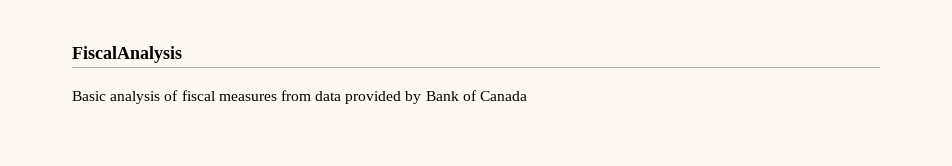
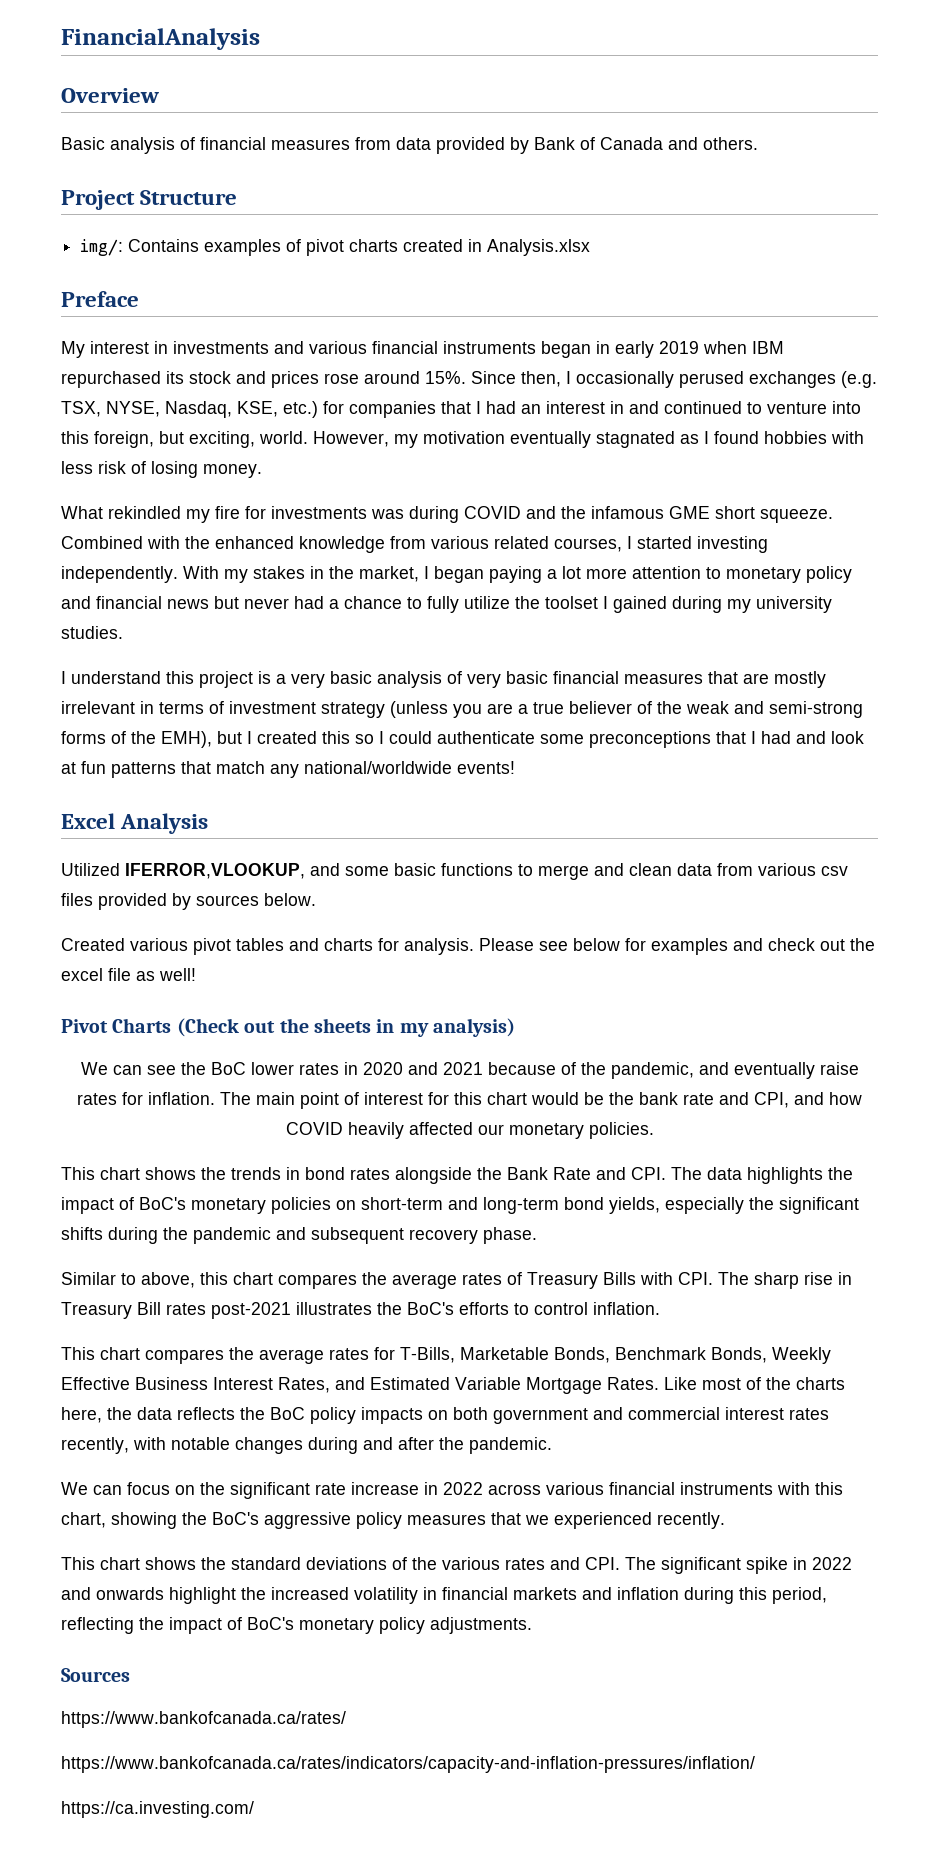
[72,46,182,63] FiscalAnalysis -> [61,28,260,50] [61,88,159,103] FinancialAnalysis // Overview
[181,90,215,101] fiscal -> [200,137,266,150] financial
(528, 96) none -> [668,137,758,150] [61,190,238,210] [80,239,591,256] [61,291,139,307] [61,341,784,358] [61,371,877,388] [61,401,861,418] [61,431,864,448] [61,461,262,478] [61,506,833,523] [61,536,768,553] [61,566,852,583] [61,596,832,613] [61,626,123,639] [61,671,826,688] [61,701,863,718] [61,731,864,748] [61,761,515,778] [61,813,209,834] [61,863,848,880] [61,893,316,910] [61,938,875,955] [61,968,196,981] [61,1018,516,1037] [80,1062,859,1079] [77,1092,862,1109] [285,1122,654,1139] [61,1167,853,1184] [61,1197,859,1214] [61,1227,537,1244] [61,1272,852,1289] [61,1302,660,1319] [61,1347,831,1364] [61,1377,845,1394] [61,1407,829,1424] [61,1437,552,1454] [61,1482,843,1499] [61,1512,725,1529] [61,1557,852,1574] [61,1587,827,1604] [61,1617,532,1634] [61,1668,130,1682] [61,1711,346,1728] [61,1756,755,1773] [61,1801,254,1818] and others. // Project Structure // img/: Contains examples of pivot charts created in Analysis.xlsx // Preface // My interest in investments and various financial instruments began in early 2019 when IBM repurchased its stock and prices rose around 15%. Since then, I occasionally perused exchanges (e.g. TSX, NYSE, Nasdaq, KSE, etc.) for companies that I had an interest in and continued to venture into this foreign, but exciting, world. However, my motivation eventually stagnated as I found hobbies with less risk of losing money. // What rekindled my fire for investments was during COVID and the infamous GME short squeeze. Combined with the enhanced knowledge from various related courses, I started investing independently. With my stakes in the market, I began paying a lot more attention to monetary policy and financial news but never had a chance to fully utilize the toolset I gained during my university studies. // I understand this project is a very basic analysis of very basic financial measures that are mostly irrelevant in terms of investment strategy (unless you are a true believer of the weak and semi-strong forms of the EMH), but I created this so I could authenticate some preconceptions that I had and look at fun patterns that match any national/worldwide events! // Excel Analysis // Utilized IFERROR,VLOOKUP, and some basic functions to merge and clean data from various csv files provided by sources below. // Created various pivot tables and charts for analysis. Please see below for examples and check out the excel file as well! // Pivot Charts (Check out the sheets in my analysis) // We can see the BoC lower rates in 2020 and 2021 because of the pandemic, and eventually raise rates for inflation. The main point of interest for this chart would be the bank rate and CPI, and how COVID heavily affected our monetary policies. // This chart shows the trends in bond rates alongside the Bank Rate and CPI. The data highlights the impact of BoC's monetary policies on short-term and long-term bond yields, especially the significant shifts during the pandemic and subsequent recovery phase. // Similar to above, this chart compares the average rates of Treasury Bills with CPI. The sharp rise in Treasury Bill rates post-2021 illustrates the BoC's efforts to control inflation. // This chart compares the average rates for T-Bills, Marketable Bonds, Benchmark Bonds, Weekly Effective Business Interest Rates, and Estimated Variable Mortgage Rates. Like most of the charts here, the data reflects the BoC policy impacts on both government and commercial interest rates recently, with notable changes during and after the pandemic. // We can focus on the significant rate increase in 2022 across various financial instruments with this chart, showing the BoC's aggressive policy measures that we experienced recently. // This chart shows the standard deviations of the various rates and CPI. The significant spike in 2022 and onwards highlight the increased volatility in financial markets and inflation during this period, reflecting the impact of BoC's monetary policy adjustments. // Sources // https://www.bankofcanada.ca/rates/ // https://www.bankofcanada.ca/rates/indicators/capacity-and-inflation-pressures/inflation/ // https://ca.investing.com/

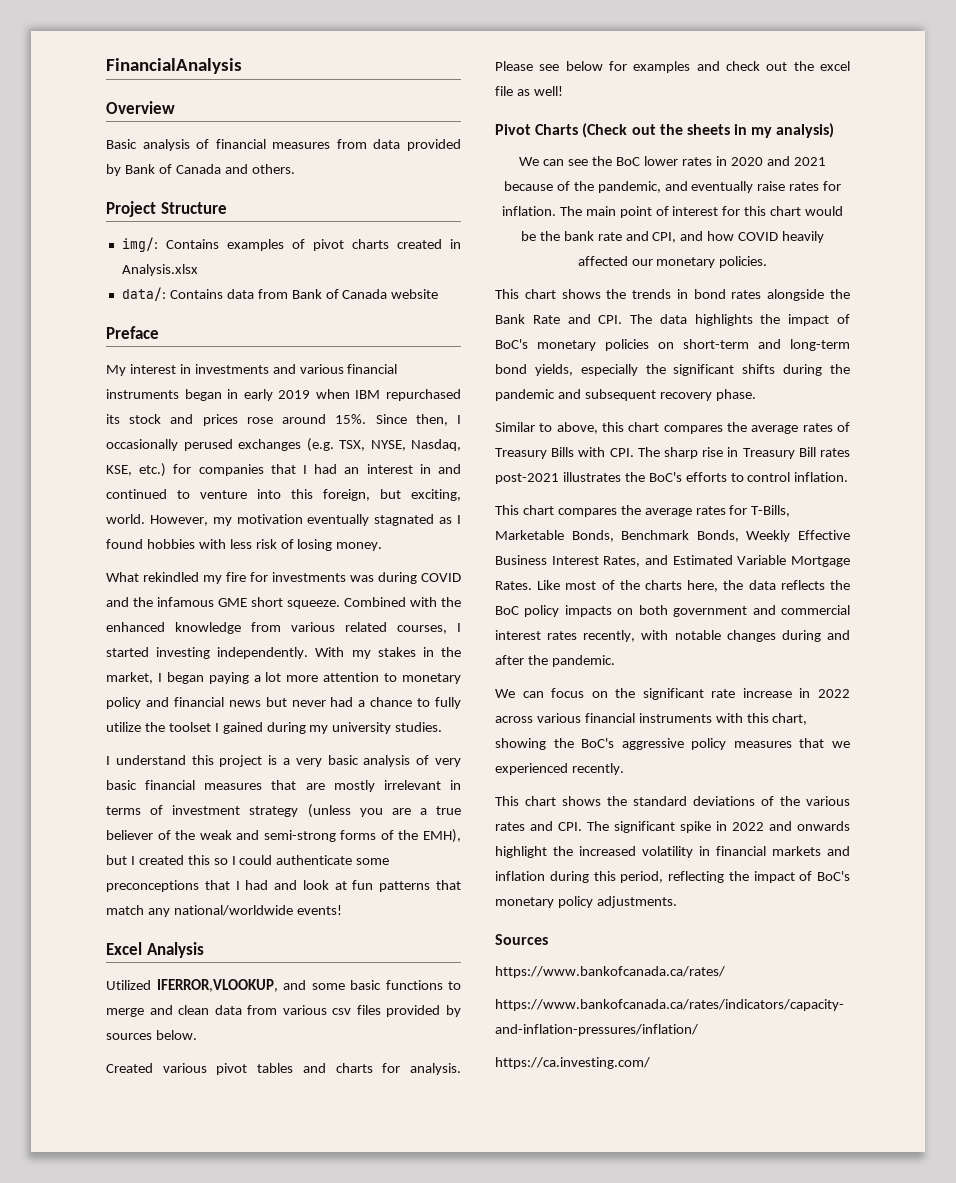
(591, 247) none -> [121,287,439,301] // data/: Contains data from Bank of Canada website

